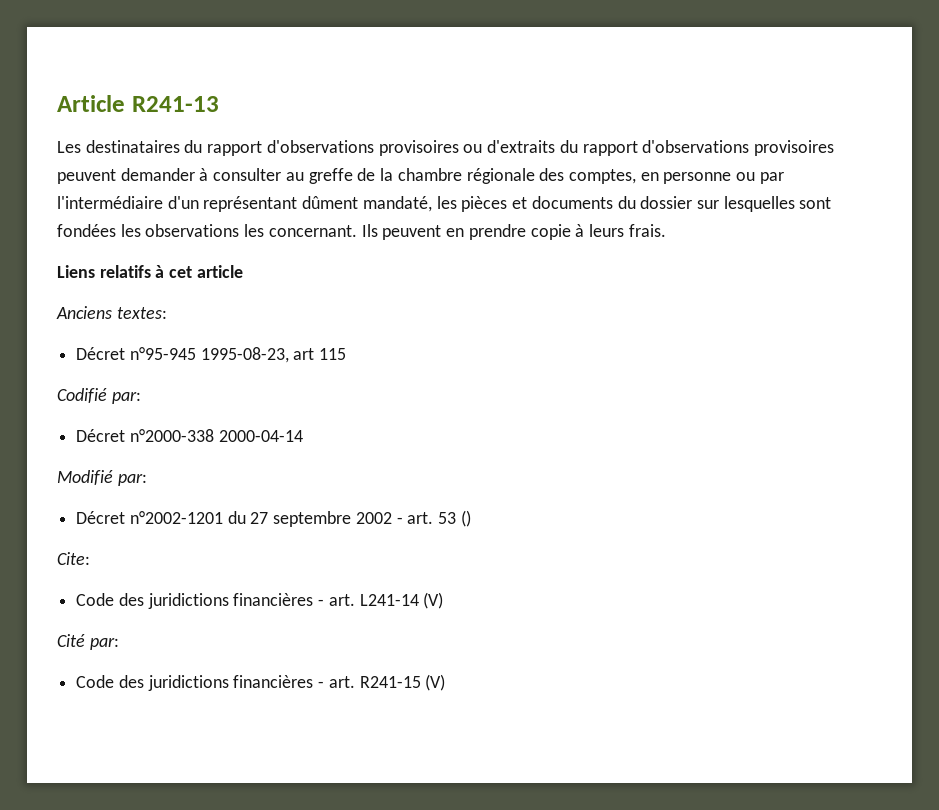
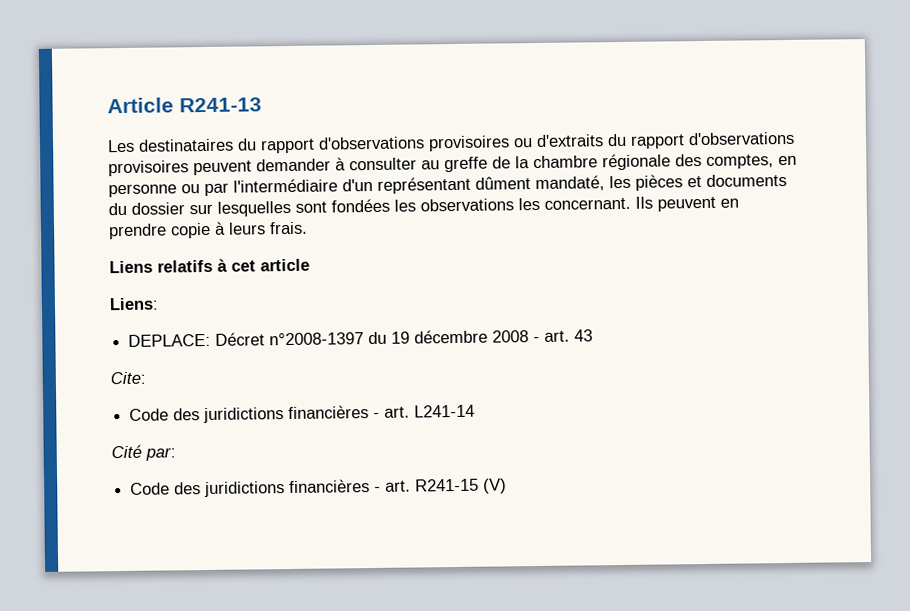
[56,306,167,319] [76,347,347,363] [57,388,141,404] [76,429,303,442] [57,470,147,486] [76,510,471,527] Anciens textes: // Décret n°95-945 1995-08-23, art 115 // Codifié par: // Décret n°2000-338 2000-04-14 // Modifié par: // Décret n°2002-1201 du 27 septembre 2002 - art. 53 () -> [109,297,159,311] [128,329,594,347] Liens: // DEPLACE: Décret n°2008-1397 du 19 décembre 2008 - art. 43
[423,592,444,609] (V) -> (476, 411) none

